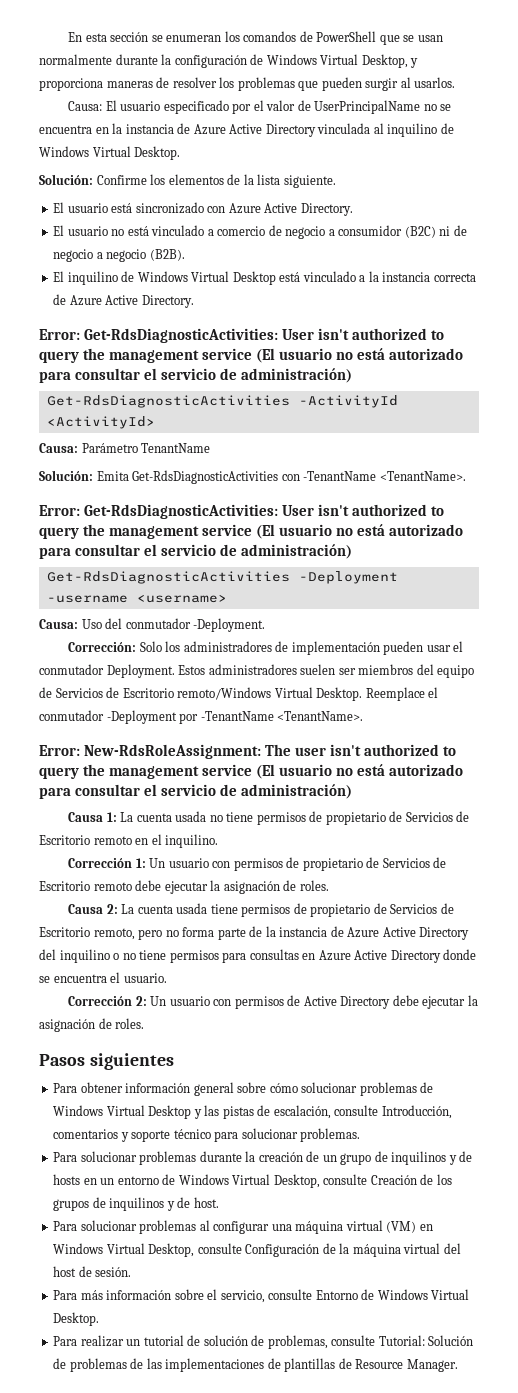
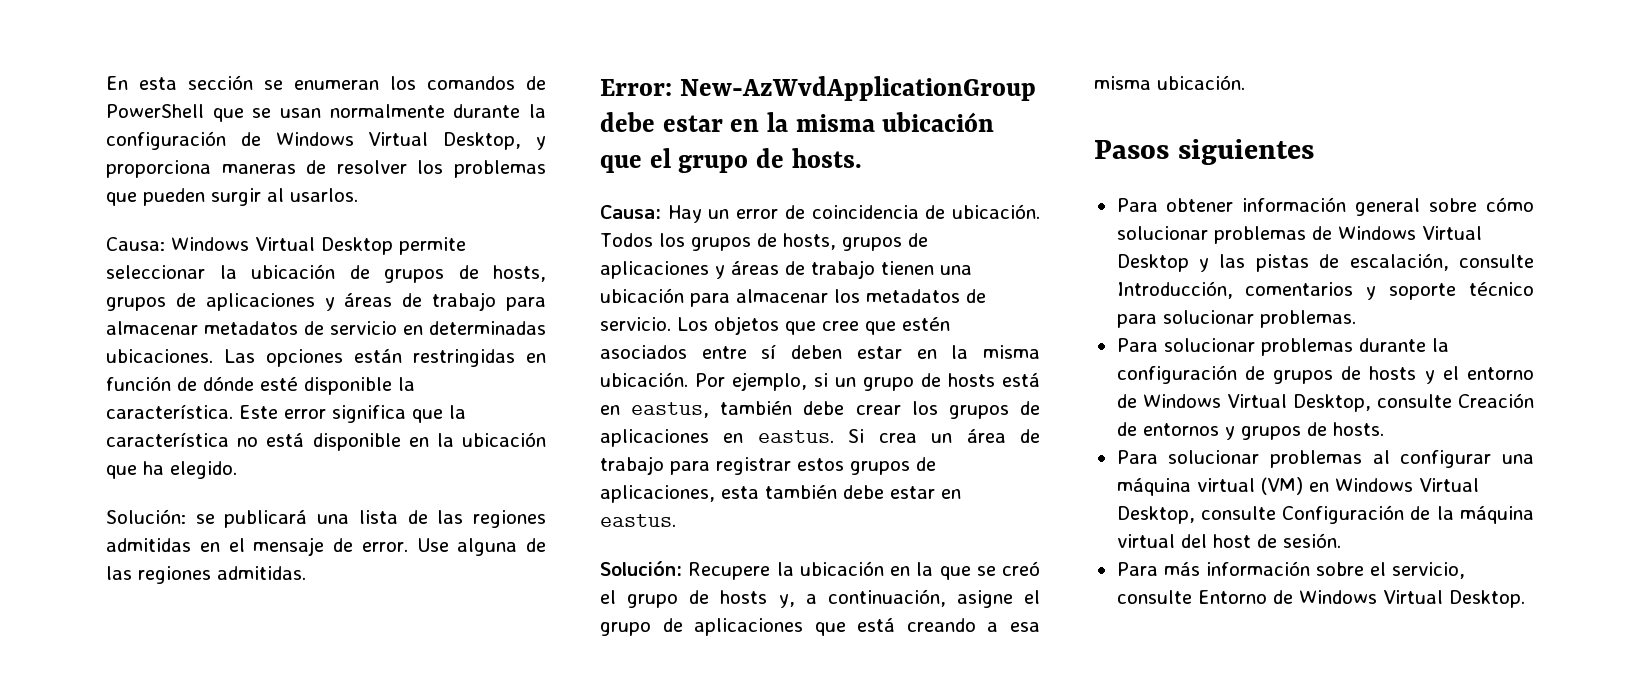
[105,100,452,114] [39,123,454,137] [39,146,181,160] [39,174,336,188] [53,202,353,216] [53,225,467,239] [53,249,185,262] [53,271,476,285] [53,294,194,308] [39,328,445,343] [39,348,464,363] [39,368,353,383] [46,395,398,408] [46,416,155,429] [39,443,211,453] [39,470,466,484] [39,504,445,519] [39,524,464,539] [39,544,353,559] [46,571,398,584] [46,594,227,603] [39,618,266,632] [68,641,464,655] [39,664,475,678] [39,687,439,701] [39,710,364,724] [39,744,457,759] [39,764,464,779] [39,784,353,799] [68,811,470,825] [39,834,219,848] [68,857,447,871] [39,880,329,894] [68,903,454,917] [39,926,470,940] [39,949,477,963] [39,972,167,983] [68,995,478,1009] [39,1018,145,1032] El usuario especificado por el valor de UserPrincipalName no se encuentra en la instancia de Azure Active Directory vinculada al inquilino de Windows Virtual Desktop. // Solución: Confirme los elementos de la lista siguiente. // El usuario está sincronizado con Azure Active Directory. // El usuario no está vinculado a comercio de negocio a consumidor (B2C) ni de negocio a negocio (B2B). // El inquilino de Windows Virtual Desktop está vinculado a la instancia correcta de Azure Active Directory. // Error: Get-RdsDiagnosticActivities: User isn't authorized to query the management service (El usuario no está autorizado para consultar el servicio de administración) // Get-RdsDiagnosticActivities -ActivityId <ActivityId> // Causa: Parámetro TenantName // Solución: Emita Get-RdsDiagnosticActivities con -TenantName <TenantName>. // Error: Get-RdsDiagnosticActivities: User isn't authorized to query the management service (El usuario no está autorizado para consultar el servicio de administración) // Get-RdsDiagnosticActivities -Deployment -username <username> // Causa: Uso del conmutador -Deployment. // Corrección: Solo los administradores de implementación pueden usar el conmutador Deployment. Estos administradores suelen ser miembros del equipo de Servicios de Escritorio remoto/Windows Virtual Desktop. Reemplace el conmutador -Deployment por -TenantName <TenantName>. // Error: New-RdsRoleAssignment: The user isn't authorized to query the management service (El usuario no está autorizado para consultar el servicio de administración) // Causa 1: La cuenta usada no tiene permisos de propietario de Servicios de Escritorio remoto en el inquilino. // Corrección 1: Un usuario con permisos de propietario de Servicios de Escritorio remoto debe ejecutar la asignación de roles. // Causa 2: La cuenta usada tiene permisos de propietario de Servicios de Escritorio remoto, pero no forma parte de la instancia de Azure Active Directory del inquilino o no tiene permisos para consultas en Azure Active Directory donde se encuentra el usuario. // Corrección 2: Un usuario con permisos de Active Directory debe ejecutar la asignación de roles. -> [171,237,466,255] [106,264,546,283] [106,292,546,311] [106,321,546,335] [106,349,546,367] [106,376,415,395] [106,404,466,423] [106,432,546,451] [106,461,237,479] [106,509,546,528] [106,537,546,556] [106,566,306,584] [600,76,1036,101] [600,112,995,132] [600,148,862,173] [600,204,1040,223] [600,233,928,251] [600,260,972,279] [600,288,986,307] [600,316,950,335] [600,344,1040,359] [600,372,1040,391] [600,401,1040,419] [600,429,1040,447] [600,456,936,475] [600,485,961,503] [600,514,676,527] [600,561,1040,580] [600,589,1040,608] [600,618,1040,636] [1094,75,1245,90] Windows Virtual Desktop permite seleccionar la ubicación de grupos de hosts, grupos de aplicaciones y áreas de trabajo para almacenar metadatos de servicio en determinadas ubicaciones. Las opciones están restringidas en función de dónde esté disponible la característica. Este error significa que la característica no está disponible en la ubicación que ha elegido. // Solución: se publicará una lista de las regiones admitidas en el mensaje de error. Use alguna de las regiones admitidas. // Error: New-AzWvdApplicationGroup debe estar en la misma ubicación que el grupo de hosts. // Causa: Hay un error de coincidencia de ubicación. Todos los grupos de hosts, grupos de aplicaciones y áreas de trabajo tienen una ubicación para almacenar los metadatos de servicio. Los objetos que cree que estén asociados entre sí deben estar en la misma ubicación. Por ejemplo, si un grupo de hosts está en eastus, también debe crear los grupos de aplicaciones en eastus. Si crea un área de trabajo para registrar estos grupos de aplicaciones, esta también debe estar en eastus. // Solución: Recupere la ubicación en la que se creó el grupo de hosts y, a continuación, asigne el grupo de aplicaciones que está creando a esa misma ubicación.
[258,1151,473,1165] [53,1174,115,1185] creación de un grupo de inquilinos y de hosts en un -> [1116,365,1459,384] configuración de grupos de hosts y el
[436,1174,452,1185] [53,1197,219,1211] los grupos de inquilinos y de host. -> [1142,422,1384,440] entornos y grupos de hosts.
[53,1335,474,1349] [53,1358,458,1372] // Para realizar un tutorial de solución de problemas, consulte Tutorial: Solución de problemas de las implementaciones de plantillas de Resource Manager. -> (1525, 599) none

